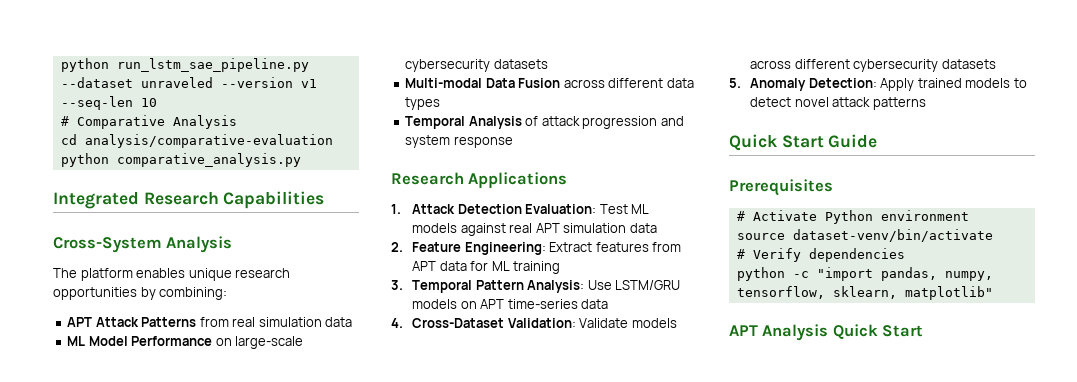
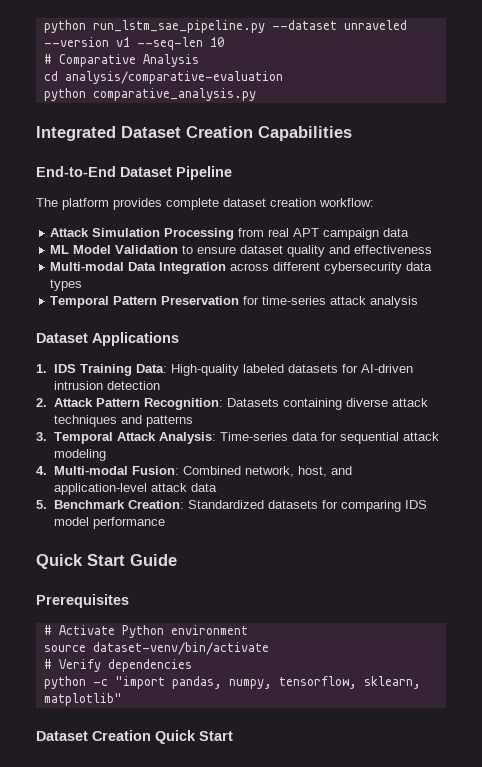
[143,192,219,205] Research -> [121,126,253,138] Dataset Creation
[53,236,233,253] Cross-System Analysis -> [36,166,232,180] End-to-End Dataset Pipeline
[136,268,291,281] [53,287,228,300] [67,317,353,327] [67,336,304,349] [405,59,548,72] enables unique research opportunities by combining: // APT Attack Patterns from real simulation data // ML Model Performance on large-scale cybersecurity datasets -> [113,198,374,210] [50,228,410,240] [50,245,433,257] provides complete dataset creation workflow: // Attack Simulation Processing from real APT campaign data // ML Model Validation to ensure dataset quality and effectiveness
[518,78,664,88] Fusion across different -> [159,262,403,274] Integration across different cybersecurity
[468,116,684,129] [405,135,513,148] [391,172,568,188] [391,204,650,214] [412,223,657,236] [391,242,682,255] [412,261,561,274] [391,280,681,293] [412,299,609,309] [391,318,677,328] [750,59,996,72] [729,78,1027,91] [750,97,926,110] Analysis of attack progression and system response // Research Applications // 1. Attack Detection Evaluation: Test ML models against real APT simulation data // 2. Feature Engineering: Extract features from APT data for ML training // 3. Temporal Pattern Analysis: Use LSTM/GRU models on APT time-series data // 4. Cross-Dataset Validation: Validate models across different cybersecurity datasets // 5. Anomaly Detection: Apply trained models to detect novel attack patterns -> [113,296,419,308] [36,332,179,346] [36,364,413,376] [53,381,160,390] [36,398,428,410] [53,415,193,427] [36,432,439,444] [53,449,106,461] [36,466,352,477] [53,483,217,495] [36,500,427,512] [53,517,165,529] Pattern Preservation for time-series attack analysis // Dataset Applications // 1. IDS Training Data: High-quality labeled datasets for AI-driven intrusion detection // 2. Attack Pattern Recognition: Datasets containing diverse attack techniques and patterns // 3. Temporal Attack Analysis: Time-series data for sequential attack modeling // 4. Multi-modal Fusion: Combined network, host, and application-level attack data // 5. Benchmark Creation: Standardized datasets for comparing IDS model performance
[729,324,829,341] APT Analysis -> [36,730,151,741] Dataset Creation

